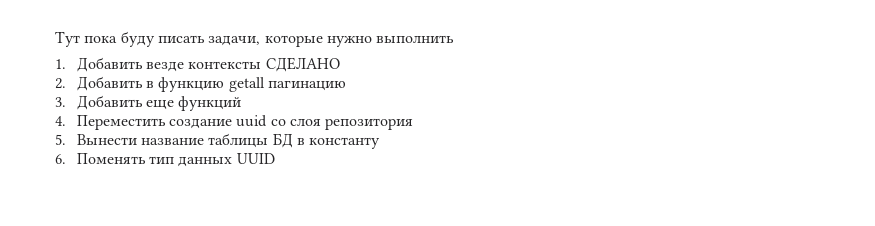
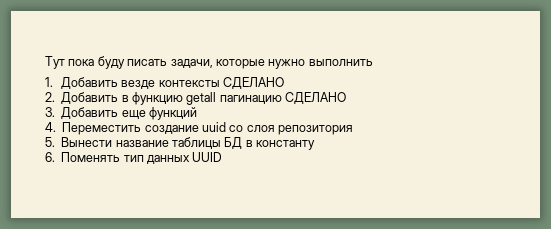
(347, 85) none -> [285,92,347,104] СДЕЛАНО

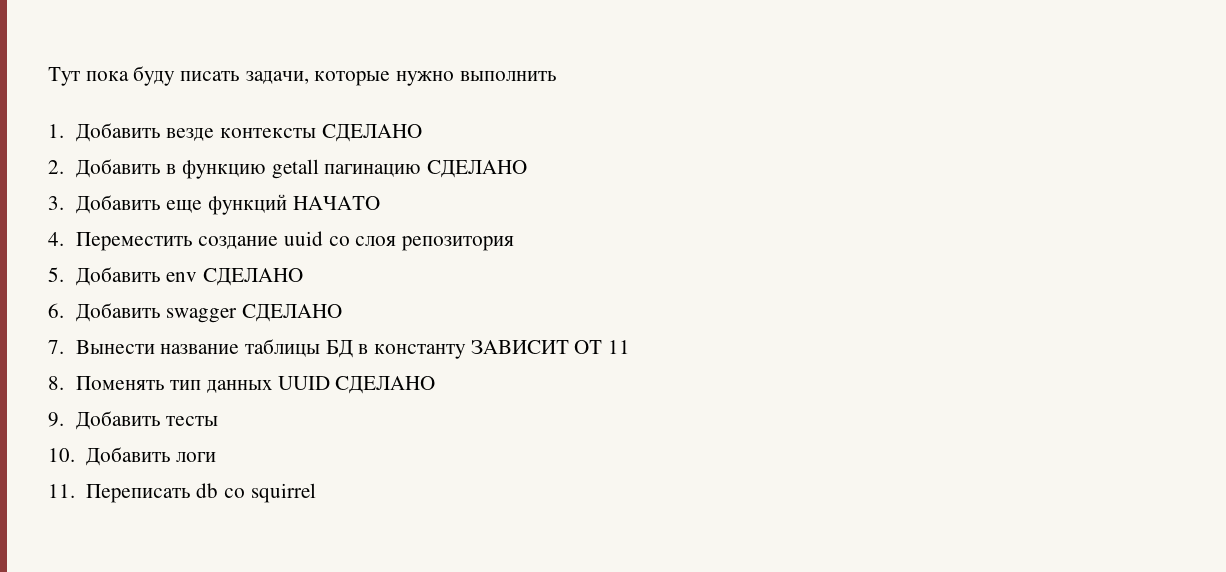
(197, 113) none -> [292,196,380,210] НАЧАТО
(55, 142) none -> [75,267,303,286] [48,303,342,323] [48,340,64,354] Добавить env СДЕЛАНО // 6. Добавить swagger СДЕЛАНО // 7.
[45,152,223,164] // 6. Поменять тип данных UUID -> [470,340,630,354] [48,376,436,394] [48,411,219,430] [48,447,217,466] [48,483,316,503] ЗАВИСИТ ОТ 11 // 8. Поменять тип данных UUID СДЕЛАНО // 9. Добавить тесты // 10. Добавить логи // 11. Переписать db со squirrel

